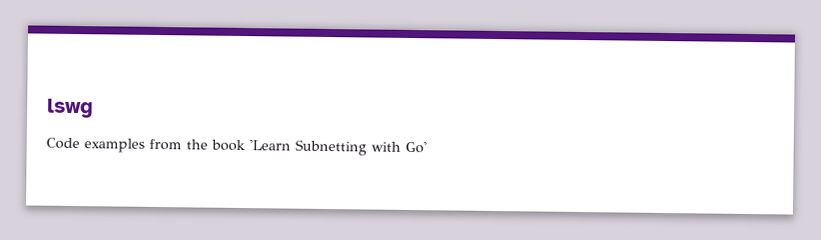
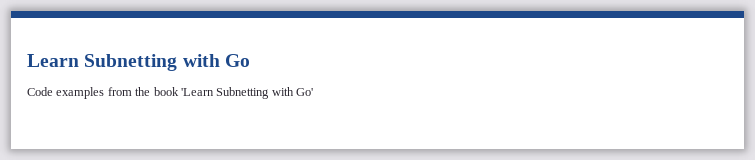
[47,98,94,119] lswg -> [27,54,250,71] Learn Subnetting with Go

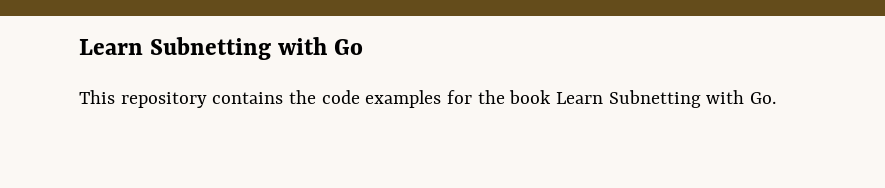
[27,87,132,99] Code examples from -> [79,90,473,108] This repository contains the code examples for
[180,87,313,99] 'Learn Subnetting with Go' -> [556,90,777,108] Learn Subnetting with Go.

